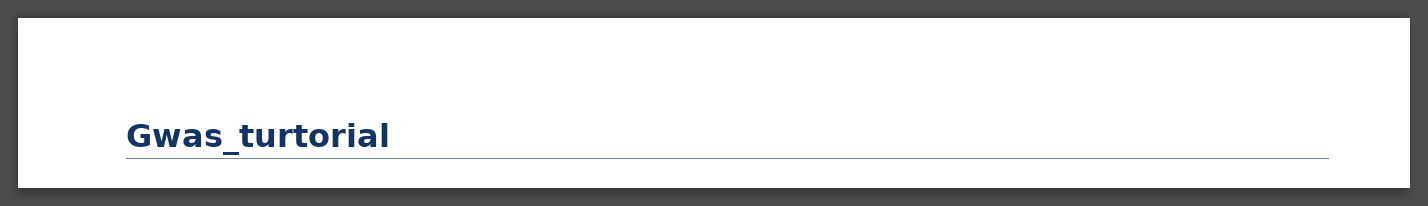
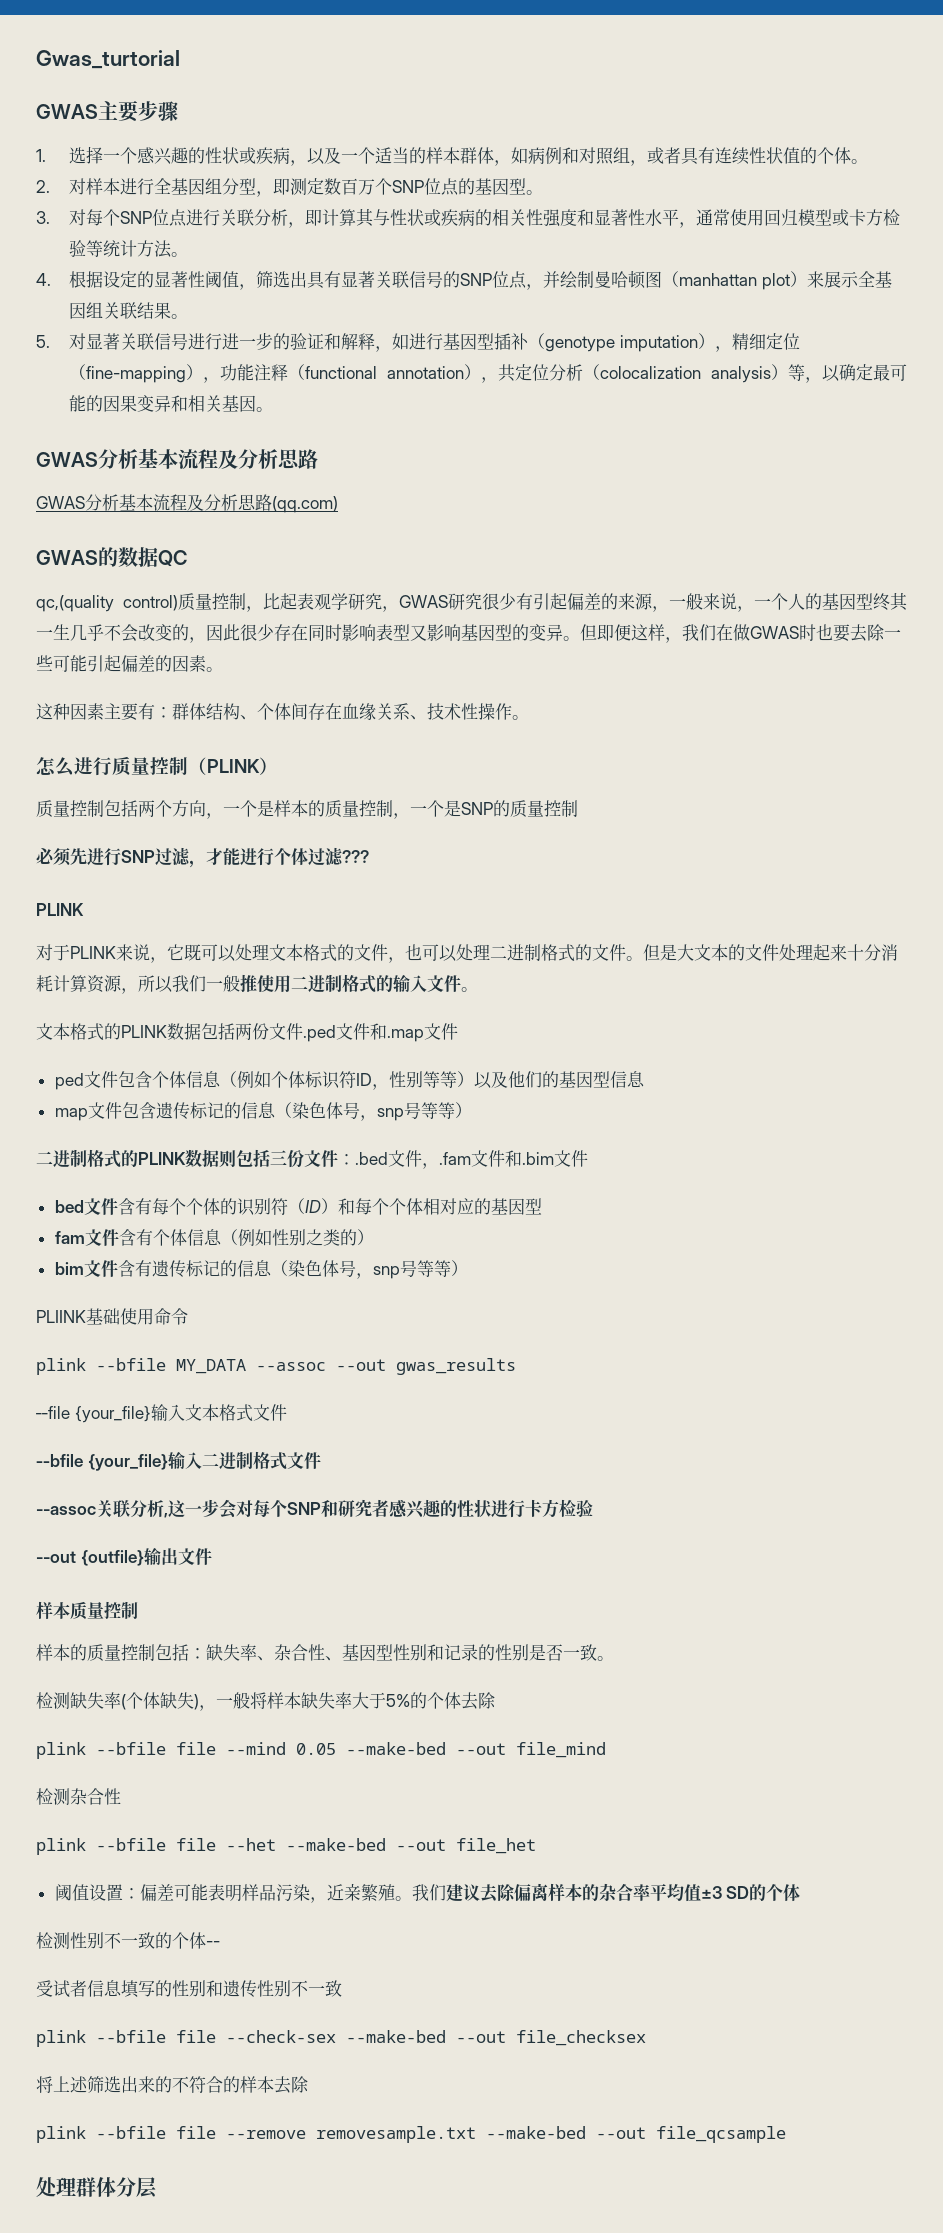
(390, 139) none -> [36,101,178,122] [36,146,869,166] [36,178,544,197] [36,208,901,228] [69,240,189,258] [36,270,892,290] [69,302,189,319] [36,332,800,352] [69,364,907,383] [69,395,274,412] [36,448,318,469] [36,494,338,513] [36,547,188,567] [36,592,908,612] [36,624,901,643] [36,655,223,672] [36,703,529,721] [36,756,278,776] [36,800,578,819] [36,847,369,868] [36,903,84,916] [36,944,898,963] [36,974,478,994] [36,1023,458,1042] [54,1071,645,1090] [54,1102,472,1121] [36,1149,588,1169] [54,1198,542,1216] [54,1229,374,1246] [54,1260,468,1279] [36,1308,188,1325] [36,1358,516,1375] [36,1404,287,1423] [36,1451,321,1471] [36,1499,593,1519] [36,1547,212,1566] [36,1601,138,1620] [36,1644,614,1662] [36,1692,496,1711] [36,1742,606,1759] [36,1788,121,1805] [36,1838,536,1855] [54,1883,801,1903] [36,1932,220,1949] [36,1980,342,1998] [36,2030,646,2047] [36,2076,309,2094] [36,2126,786,2143] [36,2177,157,2198] // GWAS主要步骤 // 1.选择一个感兴趣的性状或疾病，以及一个适当的样本群体，如病例和对照组，或者具有连续性状值的个体。 // 2.对样本进行全基因组分型，即测定数百万个SNP位点的基因型。 // 3.对每个SNP位点进行关联分析，即计算其与性状或疾病的相关性强度和显著性水平，通常使用回归模型或卡方检验等统计方法。 // 4.根据设定的显著性阈值，筛选出具有显著关联信号的SNP位点，并绘制曼哈顿图（manhattan plot）来展示全基因组关联结果。 // 5.对显著关联信号进行进一步的验证和解释，如进行基因型插补（genotype imputation），精细定位（fine-mapping），功能注释（functional annotation），共定位分析（colocalization analysis）等，以确定最可能的因果变异和相关基因。 // GWAS分析基本流程及分析思路 // GWAS分析基本流程及分析思路(qq.com) // GWAS的数据QC // qc,(quality control)质量控制，比起表观学研究，GWAS研究很少有引起偏差的来源，一般来说，一个人的基因型终其一生几乎不会改变的，因此很少存在同时影响表型又影响基因型的变异。但即便这样，我们在做GWAS时也要去除一些可能引起偏差的因素。 // 这种因素主要有：群体结构、个体间存在血缘关系、技术性操作。 // 怎么进行质量控制（PLINK） // 质量控制包括两个方向，一个是样本的质量控制，一个是SNP的质量控制 // 必须先进行SNP过滤，才能进行个体过滤??? // PLINK // 对于PLINK来说，它既可以处理文本格式的文件，也可以处理二进制格式的文件。但是大文本的文件处理起来十分消耗计算资源，所以我们一般推使用二进制格式的输入文件。 // 文本格式的PLINK数据包括两份文件.ped文件和.map文件 // ped文件包含个体信息（例如个体标识符ID，性别等等）以及他们的基因型信息 // map文件包含遗传标记的信息（染色体号，snp号等等） // 二进制格式的PLINK数据则包括三份文件：.bed文件，.fam文件和.bim文件 // bed文件含有每个个体的识别符（ID）和每个个体相对应的基因型 // fam文件含有个体信息（例如性别之类的） // bim文件含有遗传标记的信息（染色体号，snp号等等） // PLIINK基础使用命令 // plink --bfile MY_DATA --assoc --out gwas_results // ‐‐file {your_file}输入文本格式文件 // ‐‐bfile {your_file}输入二进制格式文件 // --assoc关联分析,这一步会对每个SNP和研究者感兴趣的性状进行卡方检验 // --out {outfile}输出文件 // 样本质量控制 // 样本的质量控制包括：缺失率、杂合性、基因型性别和记录的性别是否一致。 // 检测缺失率(个体缺失)，一般将样本缺失率大于5%的个体去除 // plink --bfile file --mind 0.05 --make-bed --out file_mind // 检测杂合性 // plink --bfile file --het --make-bed --out file_het // 阈值设置：偏差可能表明样品污染，近亲繁殖。我们建议去除偏离样本的杂合率平均值±3 SD的个体 // 检测性别不一致的个体-- // 受试者信息填写的性别和遗传性别不一致 // plink --bfile file --check-sex --make-bed --out file_checksex // 将上述筛选出来的不符合的样本去除 // plink --bfile file --remove removesample.txt --make-bed --out file_qcsample // 处理群体分层

